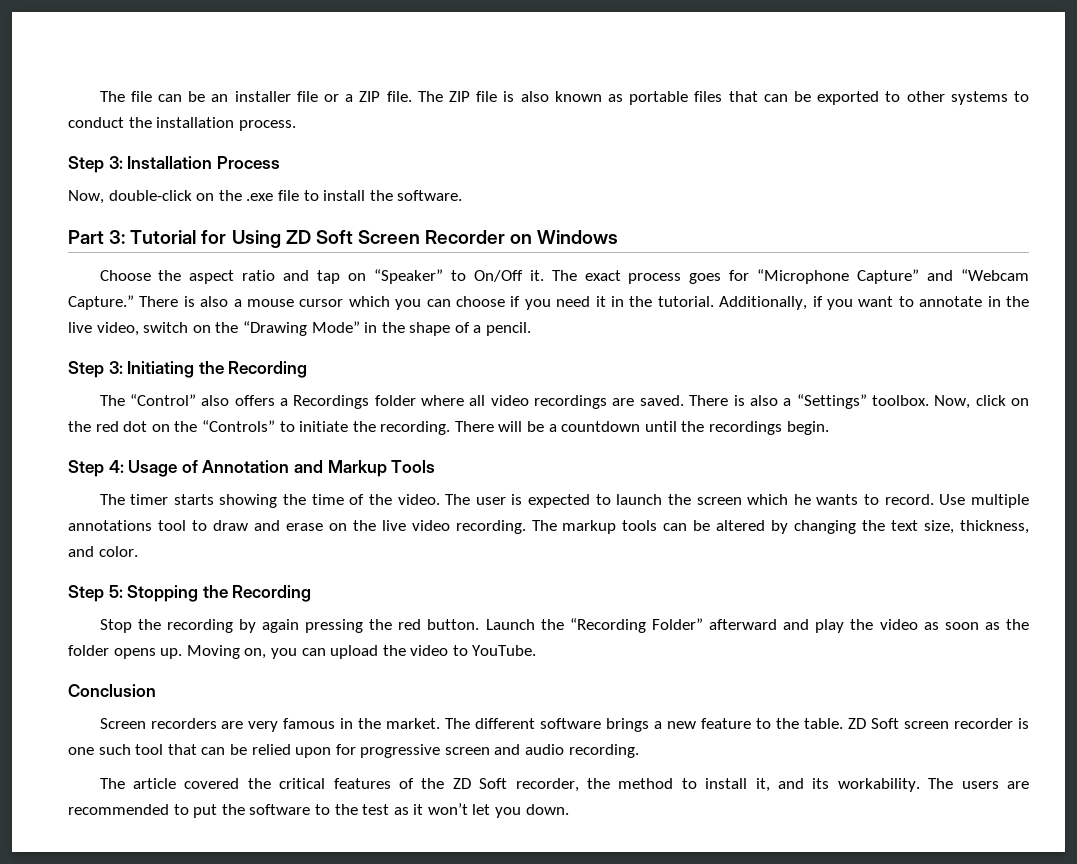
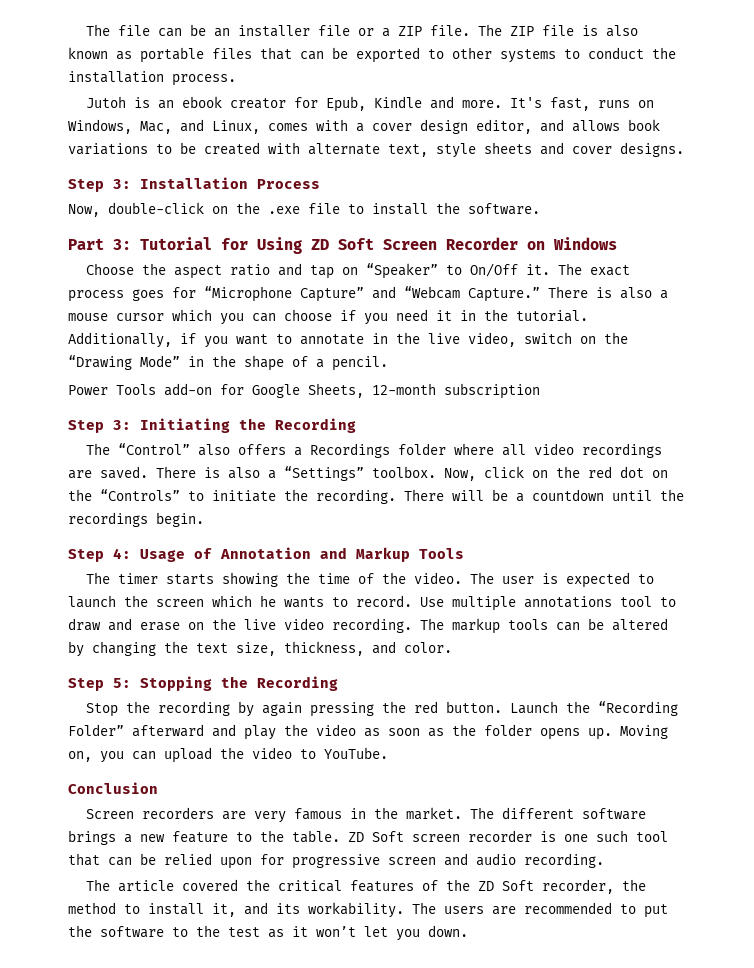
(296, 125) none -> [86,96,655,112] [68,119,660,134] [68,142,684,158] // Jutoh is an ebook creator for Epub, Kindle and more. It's fast, runs on Windows, Mac, and Linux, comes with a cover design editor, and allows book variations to be created with alternate text, style sheets and cover designs.
(532, 329) none -> [68,383,540,399] // Power Tools add-on for Google Sheets, 12-month subscription

